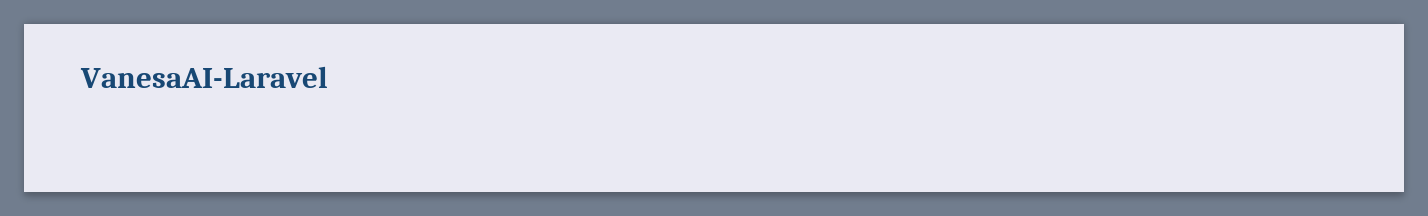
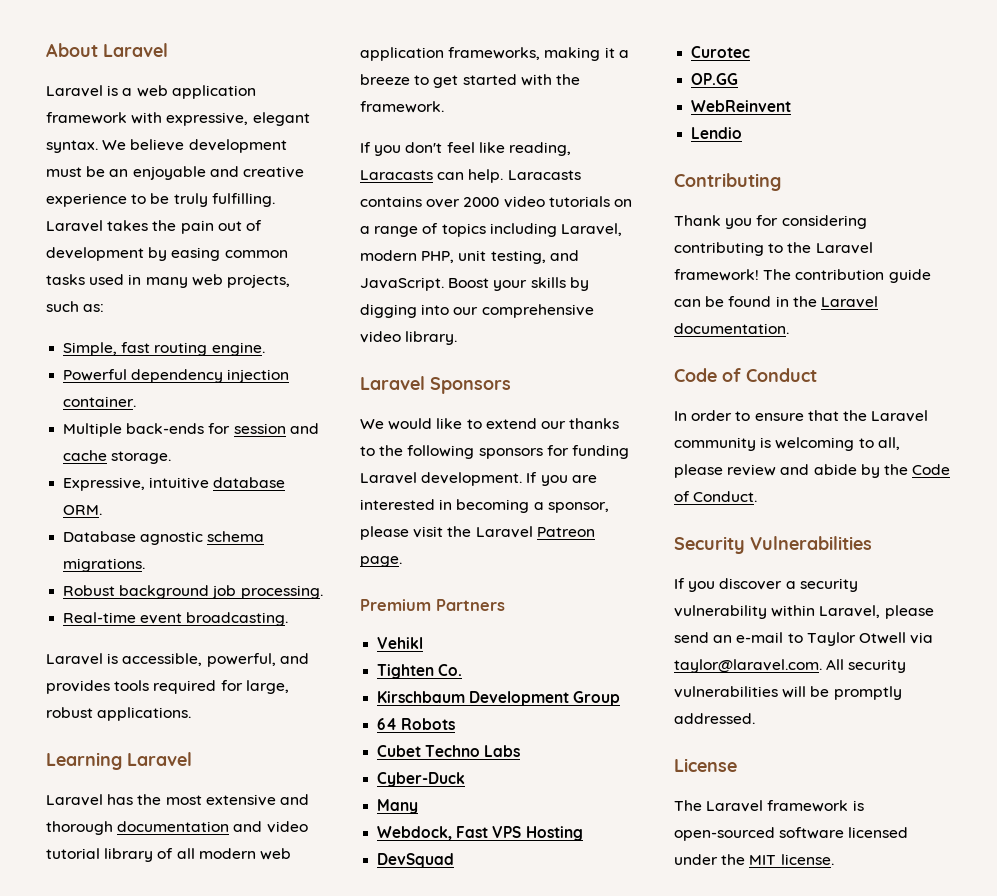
[80,66,328,88] VanesaAI-Laravel -> [46,43,168,57] [46,85,256,99] [46,112,310,126] [46,139,287,153] [46,166,304,180] [46,193,275,207] [46,220,262,234] [46,247,288,261] [46,274,290,288] [46,301,105,312] [63,342,265,356] [63,369,290,383] [63,396,137,407] [63,423,319,437] [63,450,172,464] [63,477,286,491] [63,505,103,515] [63,531,265,545] [63,558,146,572] [63,585,323,599] [63,612,289,626] [46,653,309,667] [46,680,289,694] [46,707,192,721] [46,752,192,770] [46,794,309,806] [46,821,308,835] [46,848,291,862] [360,47,629,61] [360,74,580,88] [360,101,444,113] [360,142,571,156] [360,169,581,183] [360,196,632,208] [360,223,622,237] [360,250,579,264] [360,277,589,291] [360,304,594,318] [360,331,458,345] [360,376,511,394] [360,418,620,430] [360,445,629,459] [360,472,597,486] [360,499,609,513] [360,526,595,540] [360,556,402,567] [360,599,505,611] [377,637,424,649] [377,664,463,679] [377,691,621,706] [377,718,456,730] [377,745,521,757] [377,772,466,787] [377,799,419,814] [377,826,583,841] [377,853,455,868] [691,46,751,58] [691,73,739,85] [691,100,792,112] [691,127,743,139] [674,173,781,191] [674,215,867,229] [674,242,873,256] [674,269,931,283] [674,296,878,308] [674,323,789,334] [674,368,817,382] [674,410,929,422] [674,437,900,451] [674,464,951,478] [674,491,758,502] [674,536,872,554] [674,578,858,592] [674,605,934,619] [674,632,934,646] [674,659,907,673] [674,686,902,700] [674,713,755,724] [674,758,737,772] [674,800,864,812] [674,827,909,841] [674,854,834,865] About Laravel // Laravel is a web application framework with expressive, elegant syntax. We believe development must be an enjoyable and creative experience to be truly fulfilling. Laravel takes the pain out of development by easing common tasks used in many web projects, such as: // Simple, fast routing engine. // Powerful dependency injection container. // Multiple back-ends for session and cache storage. // Expressive, intuitive database ORM. // Database agnostic schema migrations. // Robust background job processing. // Real-time event broadcasting. // Laravel is accessible, powerful, and provides tools required for large, robust applications. // Learning Laravel // Laravel has the most extensive and thorough documentation and video tutorial library of all modern web application frameworks, making it a breeze to get started with the framework. // If you don't feel like reading, Laracasts can help. Laracasts contains over 2000 video tutorials on a range of topics including Laravel, modern PHP, unit testing, and JavaScript. Boost your skills by digging into our comprehensive video library. // Laravel Sponsors // We would like to extend our thanks to the following sponsors for funding Laravel development. If you are interested in becoming a sponsor, please visit the Laravel Patreon page. // Premium Partners // Vehikl // Tighten Co. // Kirschbaum Development Group // 64 Robots // Cubet Techno Labs // Cyber-Duck // Many // Webdock, Fast VPS Hosting // DevSquad // Curotec // OP.GG // WebReinvent // Lendio // Contributing // Thank you for considering contributing to the Laravel framework! The contribution guide can be found in the Laravel documentation. // Code of Conduct // In order to ensure that the Laravel community is welcoming to all, please review and abide by the Code of Conduct. // Security Vulnerabilities // If you discover a security vulnerability within Laravel, please send an e-mail to Taylor Otwell via taylor@laravel.com. All security vulnerabilities will be promptly addressed. // License // The Laravel framework is open-sourced software licensed under the MIT license.

